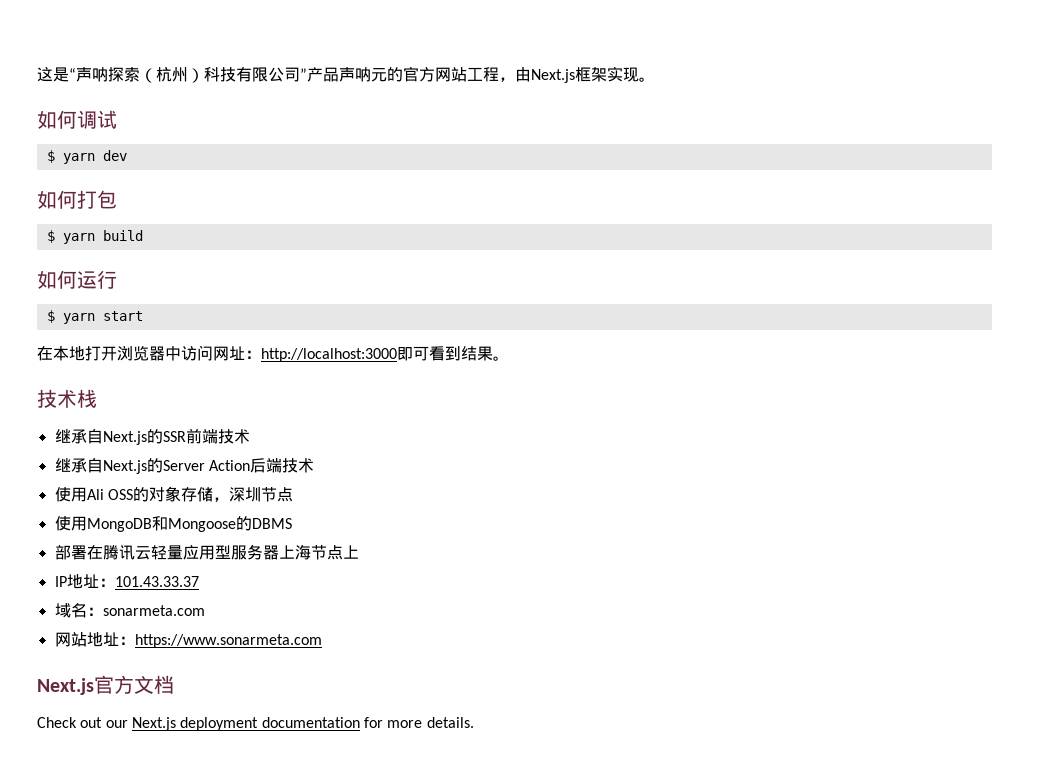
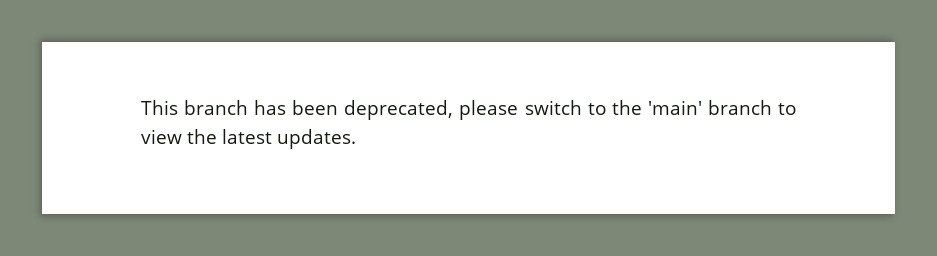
[37,66,655,83] [37,110,117,129] [46,150,127,164] [37,190,117,209] [46,230,143,244] [37,270,117,289] [46,310,143,324] [37,345,509,362] [37,389,97,408] [54,428,250,445] [54,458,314,474] [54,486,293,502] [54,516,292,532] [54,544,359,560] [54,574,199,589] [54,603,205,618] [54,632,322,648] [37,675,174,695] [37,717,474,731] 这是“声呐探索（杭州）科技有限公司”产品声呐元的官方网站工程，由Next.js框架实现。 // 如何调试 // $ yarn dev // 如何打包 // $ yarn build // 如何运行 // $ yarn start // 在本地打开浏览器中访问网址：http://localhost:3000即可看到结果。 // 技术栈 // 继承自Next.js的SSR前端技术 // 继承自Next.js的Server Action后端技术 // 使用Ali OSS的对象存储，深圳节点 // 使用MongoDB和Mongoose的DBMS // 部署在腾讯云轻量应用型服务器上海节点上 // IP地址：101.43.33.37 // 域名：sonarmeta.com // 网站地址：https://www.sonarmeta.com // Next.js官方文档 // Check out our Next.js deployment documentation for more details. -> [141,100,796,120] [141,129,356,149] This branch has been deprecated, please switch to the 'main' branch to view the latest updates.

